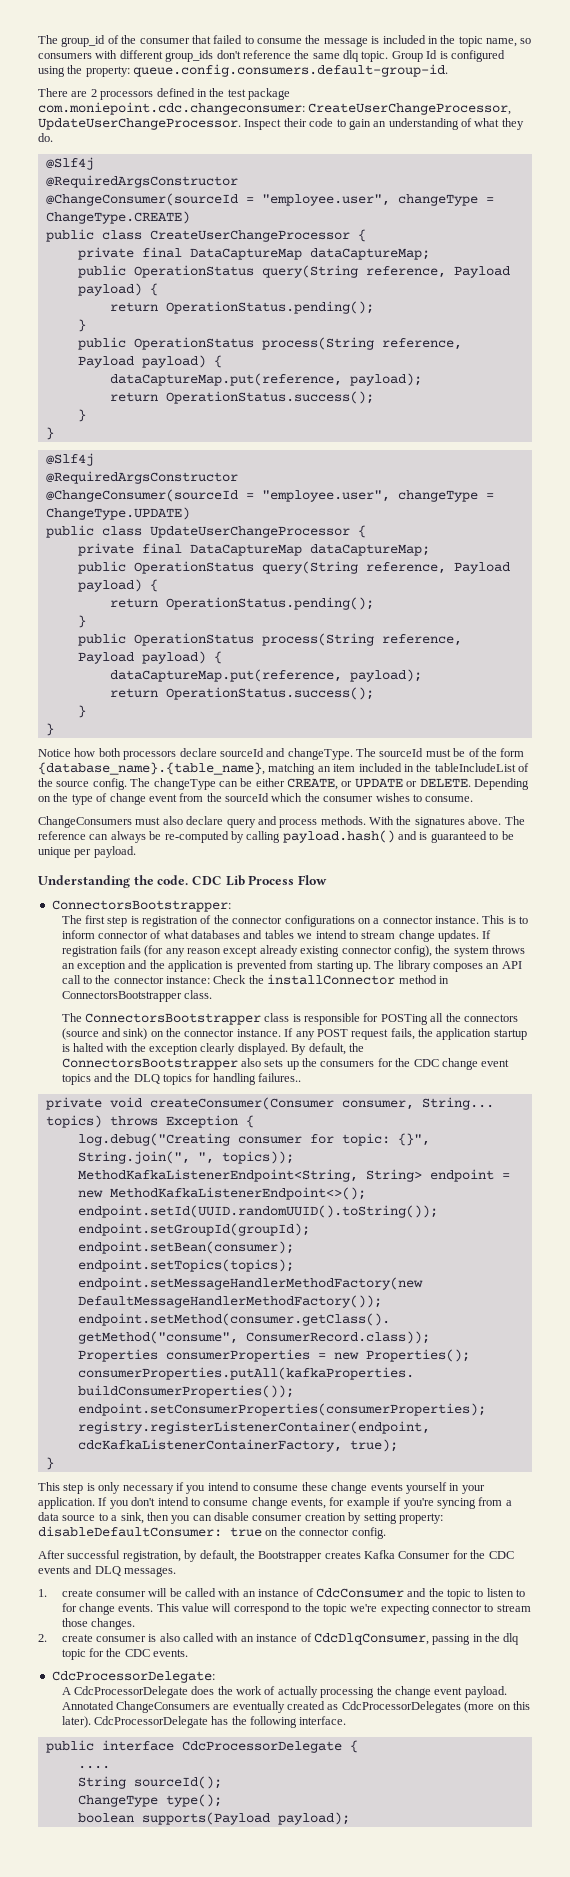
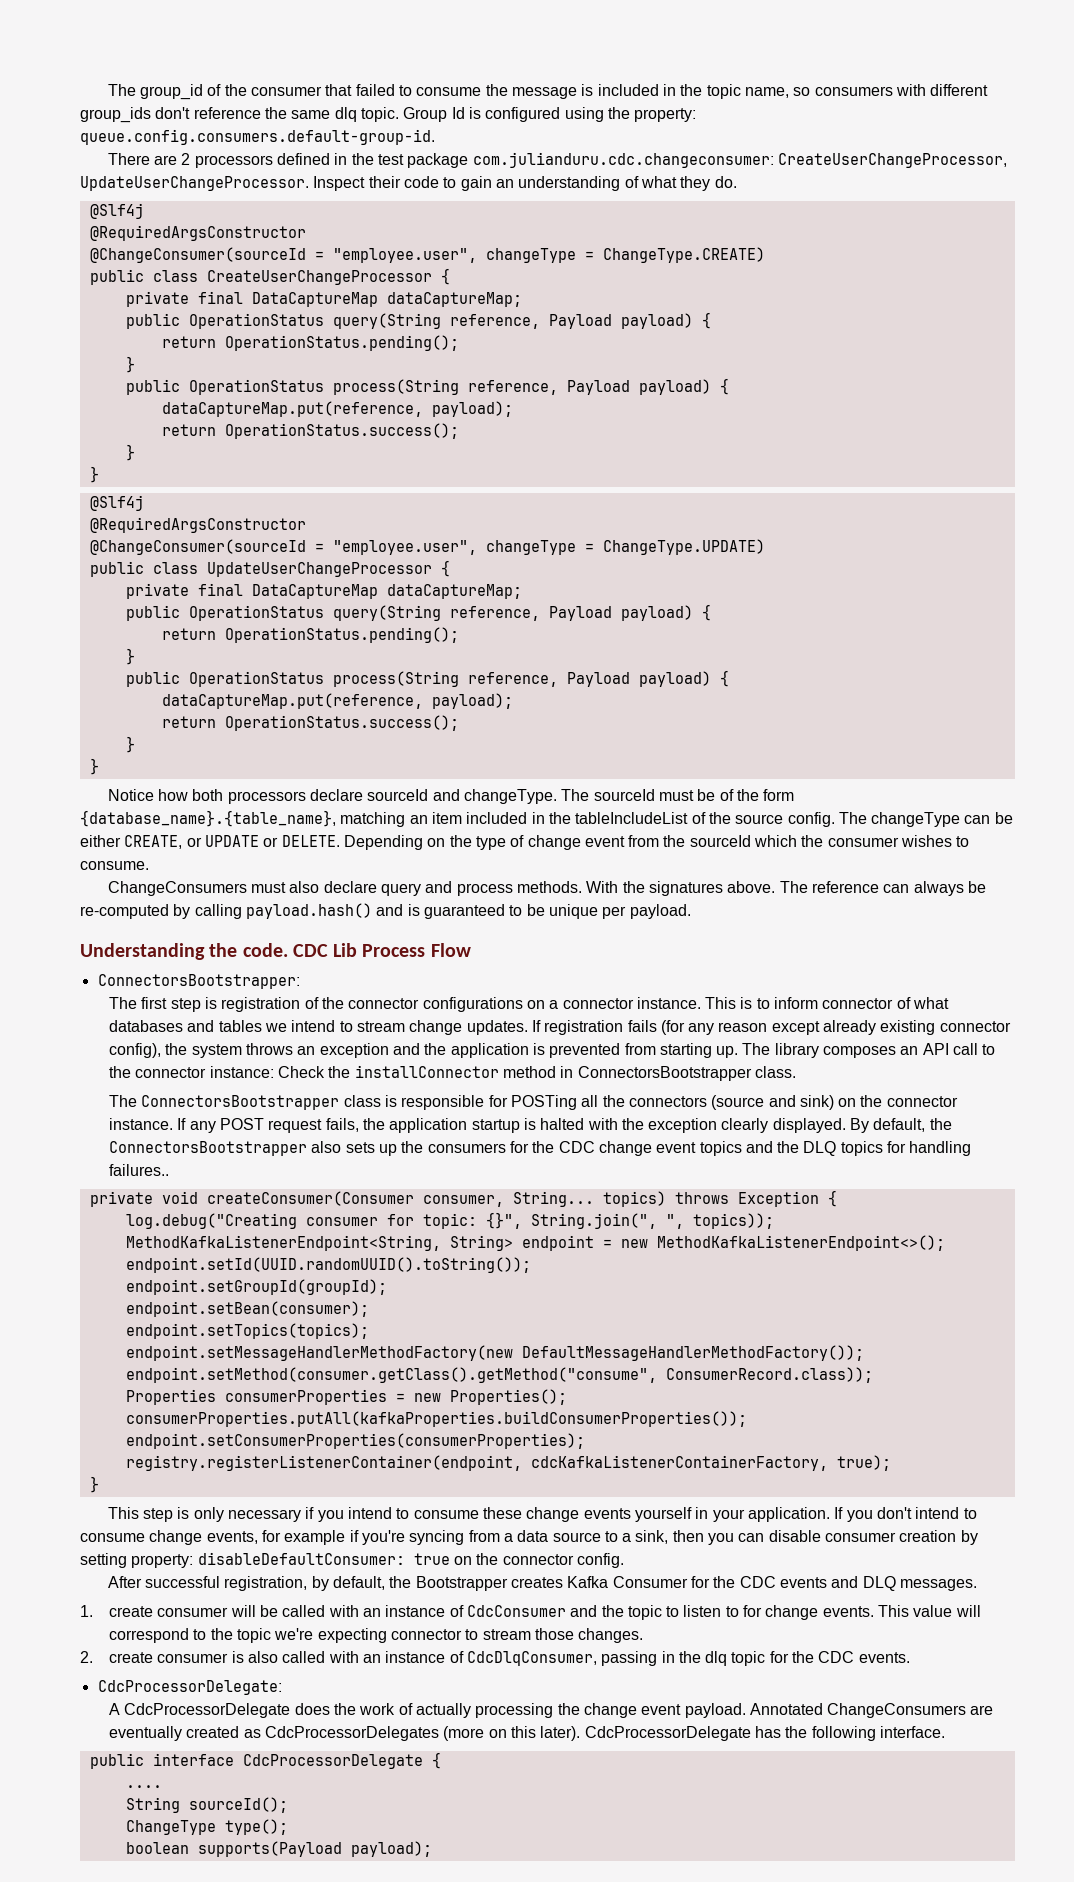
[38,102,305,115] com.moniepoint.cdc.changeconsumer: -> [472,152,774,168] com.julianduru.cdc.changeconsumer:

